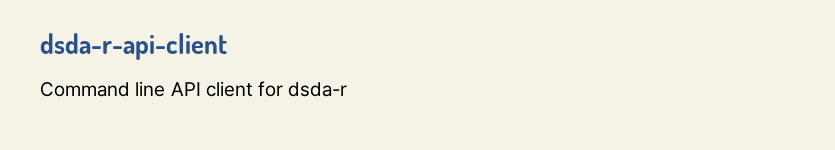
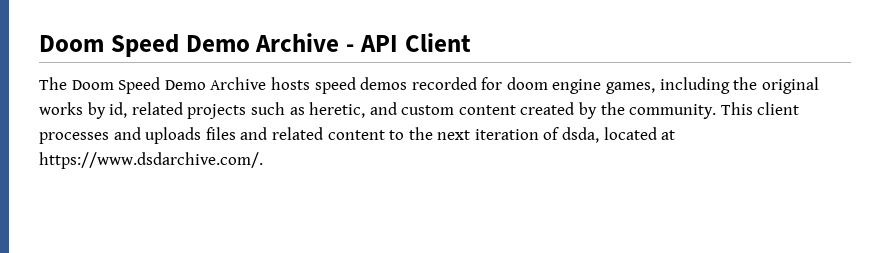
[40,33,227,60] [40,81,348,97] dsda-r-api-client // Command line API client for dsda-r -> [39,33,471,57] [39,77,819,94] [39,102,800,119] [39,127,676,144] [39,152,263,169] Doom Speed Demo Archive - API Client // The Doom Speed Demo Archive hosts speed demos recorded for doom engine games, including the original works by id, related projects such as heretic, and custom content created by the community. This client processes and uploads files and related content to the next iteration of dsda, located at https://www.dsdarchive.com/.

